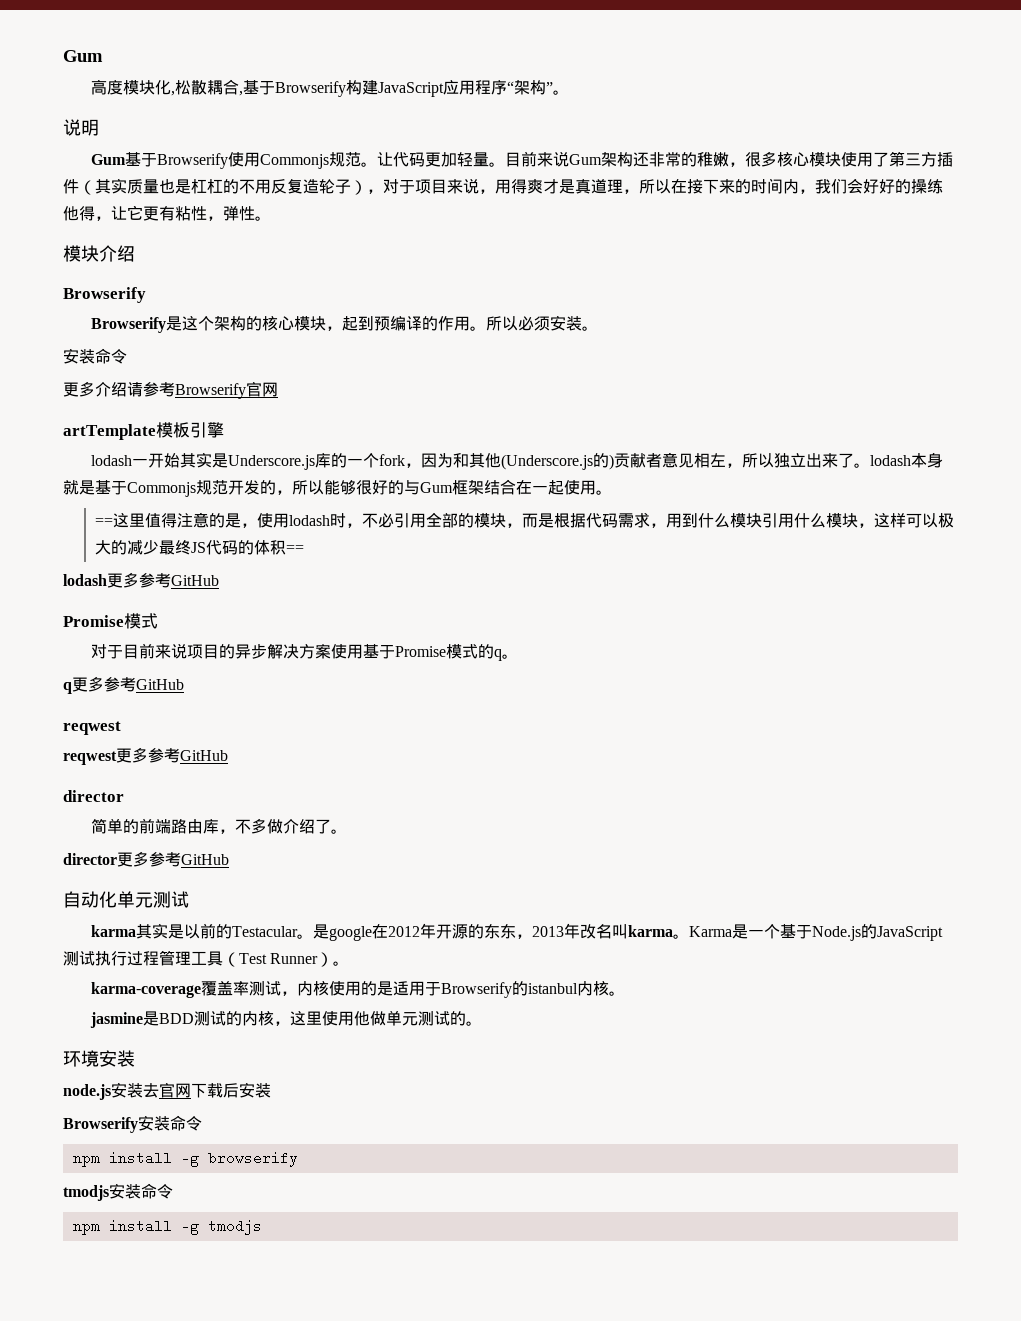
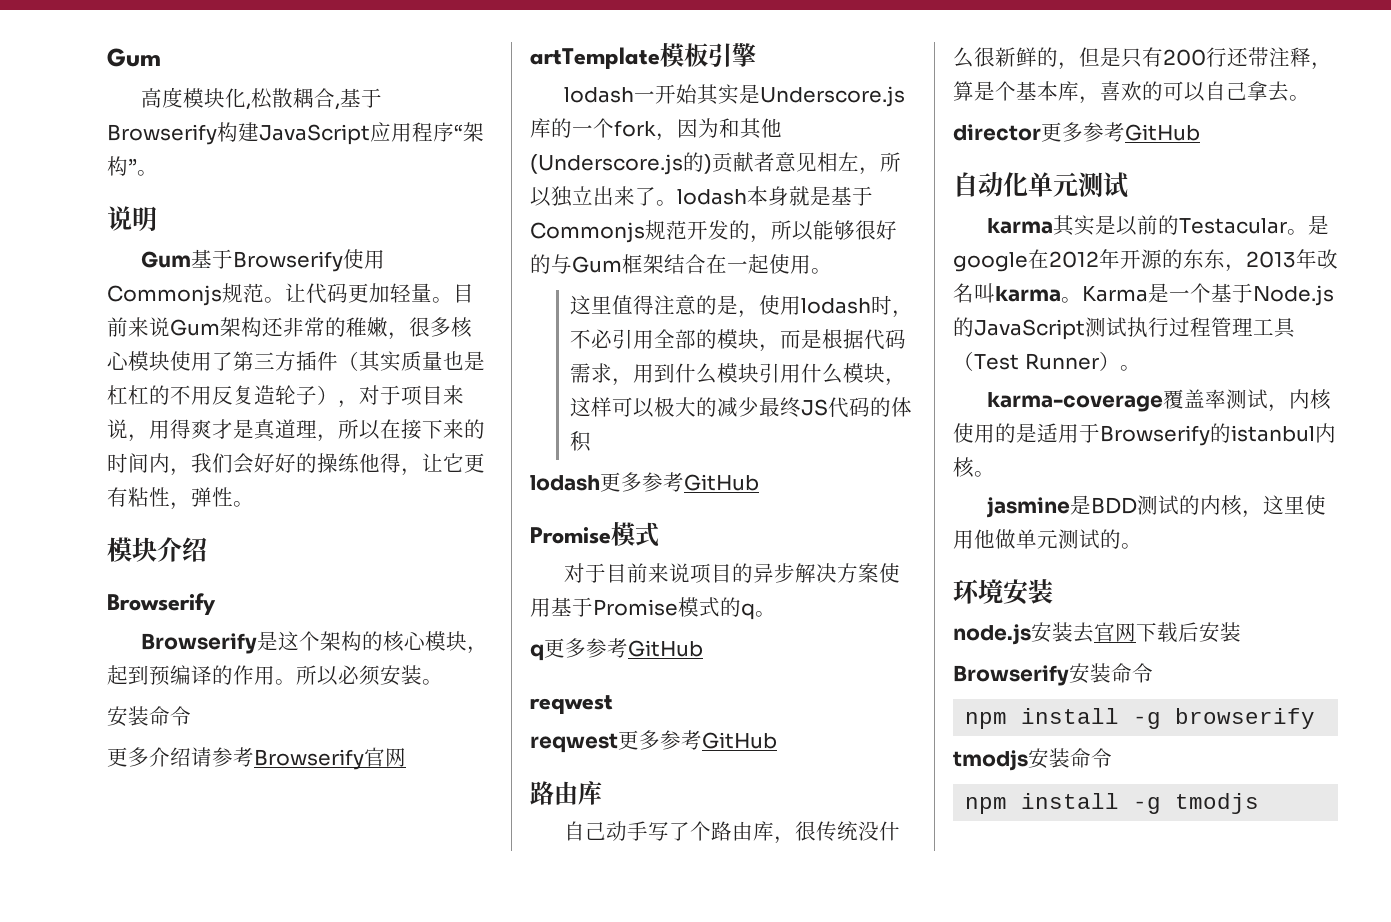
[94,518,113,526] == -> (832, 271) none
[285,545,304,553] == -> (592, 441) none
[63,790,124,802] [91,818,332,834] director // 简单的前端路由库，不多做介绍了 -> [530,780,602,805] [564,821,901,844] [953,47,1332,70] [953,81,1289,104] 路由库 // 自己动手写了个路由库，很传统没什么很新鲜的，但是只有200行还带注释，算是个基本库，喜欢的可以自己拿去

